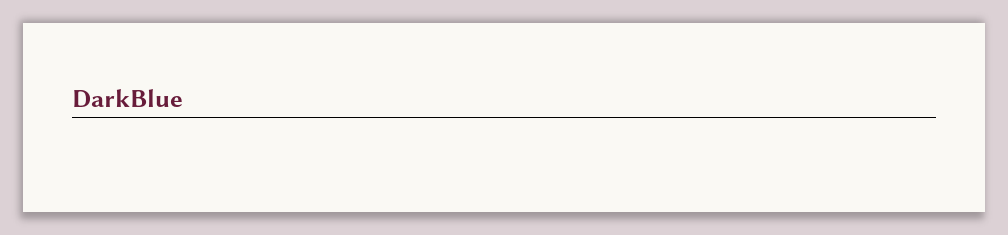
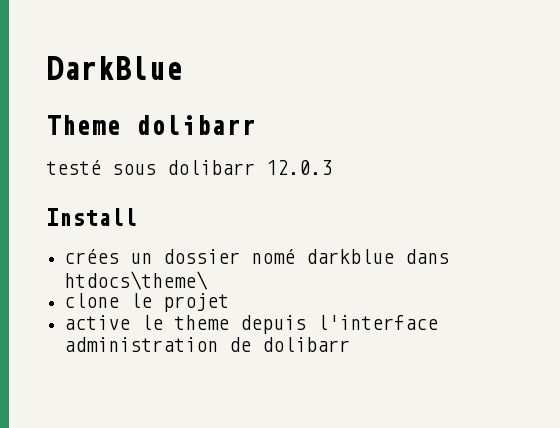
(183, 98) none -> [46,115,256,135] [46,160,332,175] [46,208,137,226] [64,249,450,264] [64,271,209,290] [64,293,230,312] [64,315,439,334] [64,337,351,352] // Theme dolibarr // testé sous dolibarr 12.0.3 // Install // crées un dossier nomé darkblue dans htdocs\theme\ // clone le projet // active le theme depuis l'interface administration de dolibarr

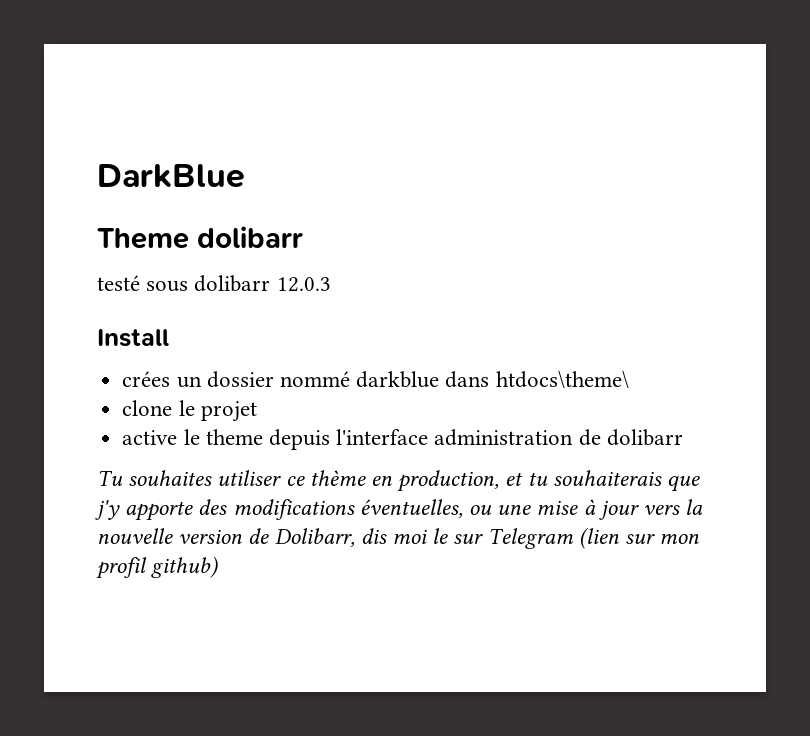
[251,249,296,264] nomé -> [279,371,350,387] nommé
(351, 344) none -> [97,470,701,492] [95,499,704,521] [97,527,700,549] [96,556,219,579] // Tu souhaites utiliser ce thème en production, et tu souhaiterais que j'y apporte des modifications éventuelles, ou une mise à jour vers la nouvelle version de Dolibarr, dis moi le sur Telegram (lien sur mon profil github)

